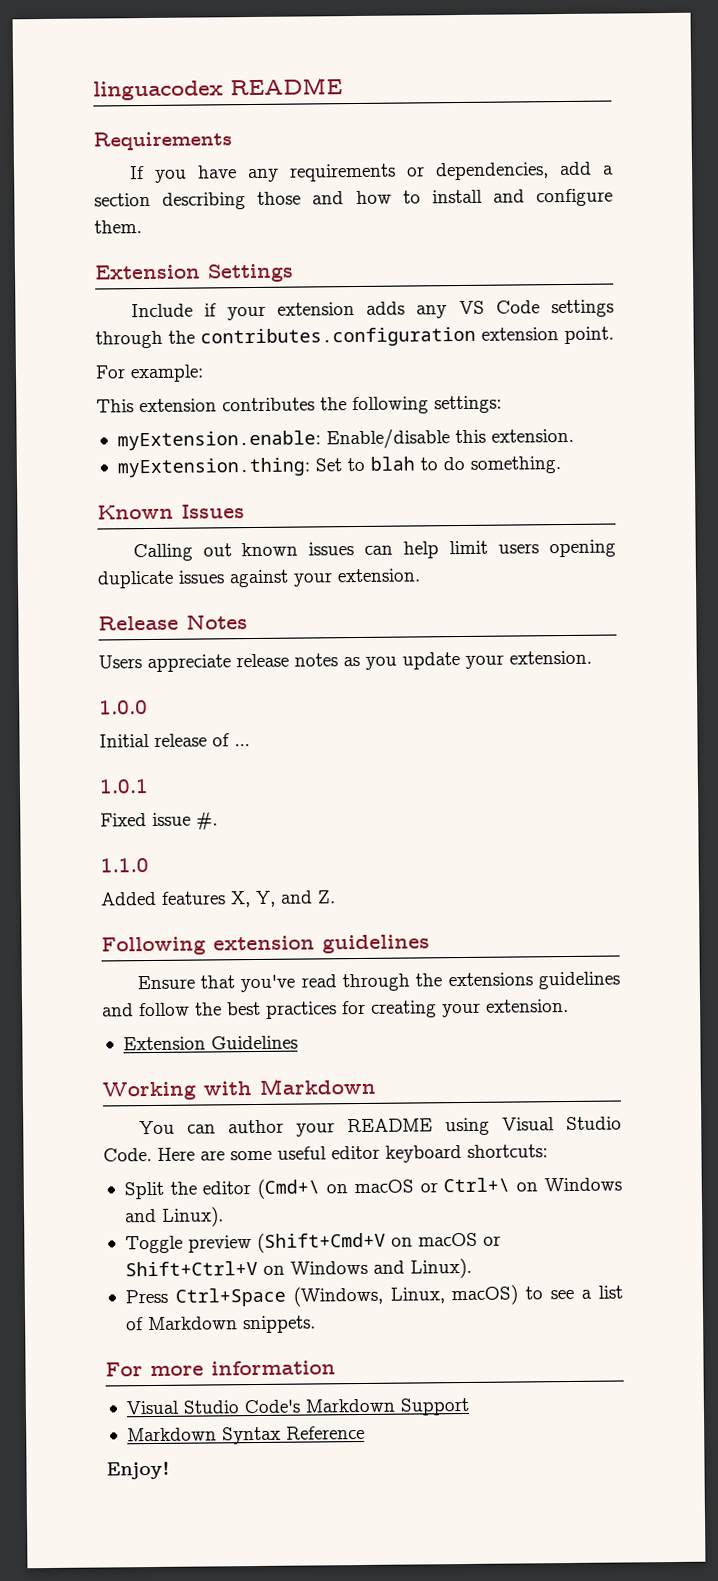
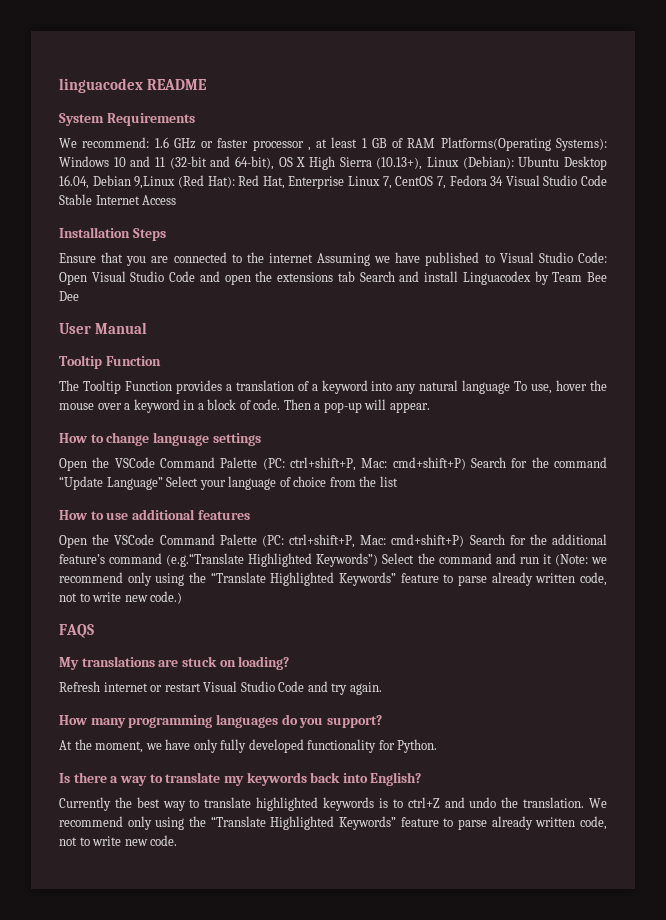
(343, 86) none -> [59,113,104,126] System
[128,161,614,183] [94,188,613,210] [94,220,142,234] [94,263,294,283] [130,299,614,321] [95,326,614,349] [95,364,204,383] [96,395,502,415] [116,428,574,451] [116,456,561,478] [97,504,245,520] [132,539,616,562] [97,568,420,589] [98,614,248,631] [98,650,592,673] [99,700,148,715] [99,733,250,748] [99,779,149,794] [100,812,218,830] [100,858,149,873] [100,890,336,908] [101,934,430,956] [136,971,620,993] [102,999,569,1019] [122,1035,298,1051] [102,1077,376,1101] [138,1116,623,1137] [103,1144,548,1163] [123,1177,622,1200] [124,1206,224,1227] [124,1231,501,1254] [124,1257,472,1279] [124,1284,623,1307] [125,1315,316,1334] [105,1360,336,1377] [125,1397,469,1416] [126,1425,365,1445] [106,1461,170,1480] If you have any requirements or dependencies, add a section describing those and how to install and configure them. // Extension Settings // Include if your extension adds any VS Code settings through the contributes.configuration extension point. // For example: // This extension contributes the following settings: // myExtension.enable: Enable/disable this extension. // myExtension.thing: Set to blah to do something. // Known Issues // Calling out known issues can help limit users opening duplicate issues against your extension. // Release Notes // Users appreciate release notes as you update your extension. // 1.0.0 // Initial release of ... // 1.0.1 // Fixed issue #. // 1.1.0 // Added features X, Y, and Z. // Following extension guidelines // Ensure that you've read through the extensions guidelines and follow the best practices for creating your extension. // Extension Guidelines // Working with Markdown // You can author your README using Visual Studio Code. Here are some useful editor keyboard shortcuts: // Split the editor (Cmd+\ on macOS or Ctrl+\ on Windows and Linux). // Toggle preview (Shift+Cmd+V on macOS or Shift+Ctrl+V on Windows and Linux). // Press Ctrl+Space (Windows, Linux, macOS) to see a list of Markdown snippets. // For more information // Visual Studio Code's Markdown Support // Markdown Syntax Reference // Enjoy! -> [59,137,607,151] [59,156,608,170] [59,175,607,189] [59,194,177,205] [59,227,166,241] [59,252,607,266] [59,271,608,285] [59,291,79,301] [59,322,147,334] [59,355,161,369] [59,380,607,394] [59,399,430,413] [59,432,261,446] [59,457,607,471] [59,476,398,490] [59,509,250,520] [59,534,608,548] [59,553,607,567] [59,572,608,586] [59,591,183,604] [59,624,94,638] [59,656,290,670] [59,681,382,695] [59,714,382,728] [59,739,438,753] [59,772,422,786] [59,797,608,811] [59,816,608,830] [59,835,178,846] We recommend: 1.6 GHz or faster processor , at least 1 GB of RAM Platforms(Operating Systems): Windows 10 and 11 (32-bit and 64-bit), OS X High Sierra (10.13+), Linux (Debian): Ubuntu Desktop 16.04, Debian 9,Linux (Red Hat): Red Hat, Enterprise Linux 7, CentOS 7, Fedora 34 Visual Studio Code Stable Internet Access // Installation Steps // Ensure that you are connected to the internet Assuming we have published to Visual Studio Code: Open Visual Studio Code and open the extensions tab Search and install Linguacodex by Team Bee Dee // User Manual // Tooltip Function // The Tooltip Function provides a translation of a keyword into any natural language To use, hover the mouse over a keyword in a block of code. Then a pop-up will appear. // How to change language settings // Open the VSCode Command Palette (PC: ctrl+shift+P, Mac: cmd+shift+P) Search for the command “Update Language” Select your language of choice from the list // How to use additional features // Open the VSCode Command Palette (PC: ctrl+shift+P, Mac: cmd+shift+P) Search for the additional feature’s command (e.g.“Translate Highlighted Keywords”) Select the command and run it (Note: we recommend only using the “Translate Highlighted Keywords” feature to parse already written code, not to write new code.) // FAQS // My translations are stuck on loading? // Refresh internet or restart Visual Studio Code and try again. // How many programming languages do you support? // At the moment, we have only fully developed functionality for Python. // Is there a way to translate my keywords back into English? // Currently the best way to translate highlighted keywords is to ctrl+Z and undo the translation. We recommend only using the “Translate Highlighted Keywords” feature to parse already written code, not to write new code.

